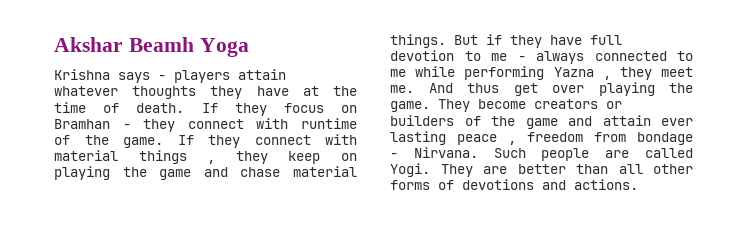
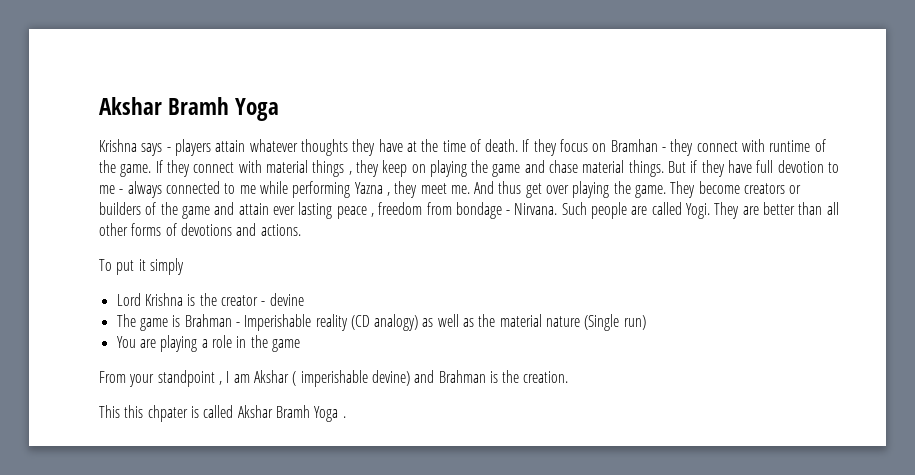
[54,37,194,52] Akshar Beamh -> [99,97,230,115] Akshar Bramh
(638, 184) none -> [99,258,184,275] [116,293,304,306] [116,314,646,331] [116,335,300,352] [99,370,569,387] [99,405,346,422] // To put it simply // Lord Krishna is the creator - devine // The game is Brahman - Imperishable reality (CD analogy) as well as the material nature (Single run) // You are playing a role in the game // From your standpoint , I am Akshar ( imperishable devine) and Brahman is the creation. // This this chpater is called Akshar Bramh Yoga .

